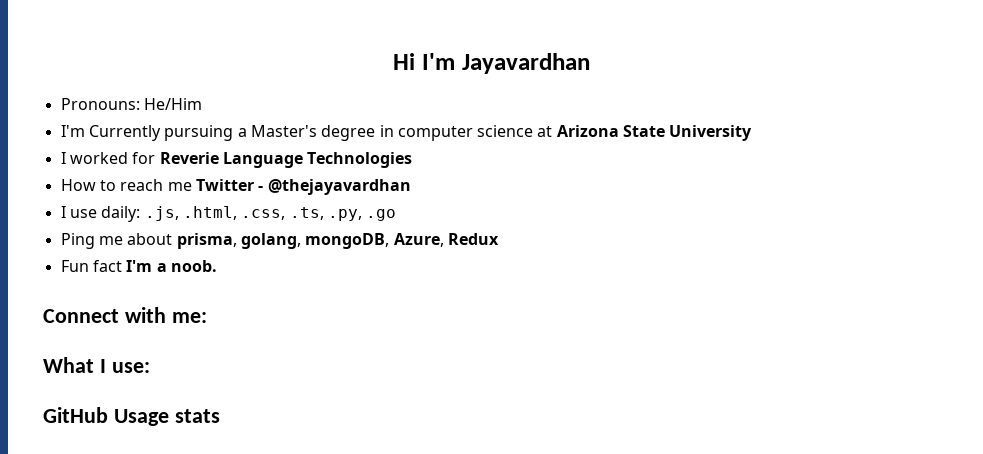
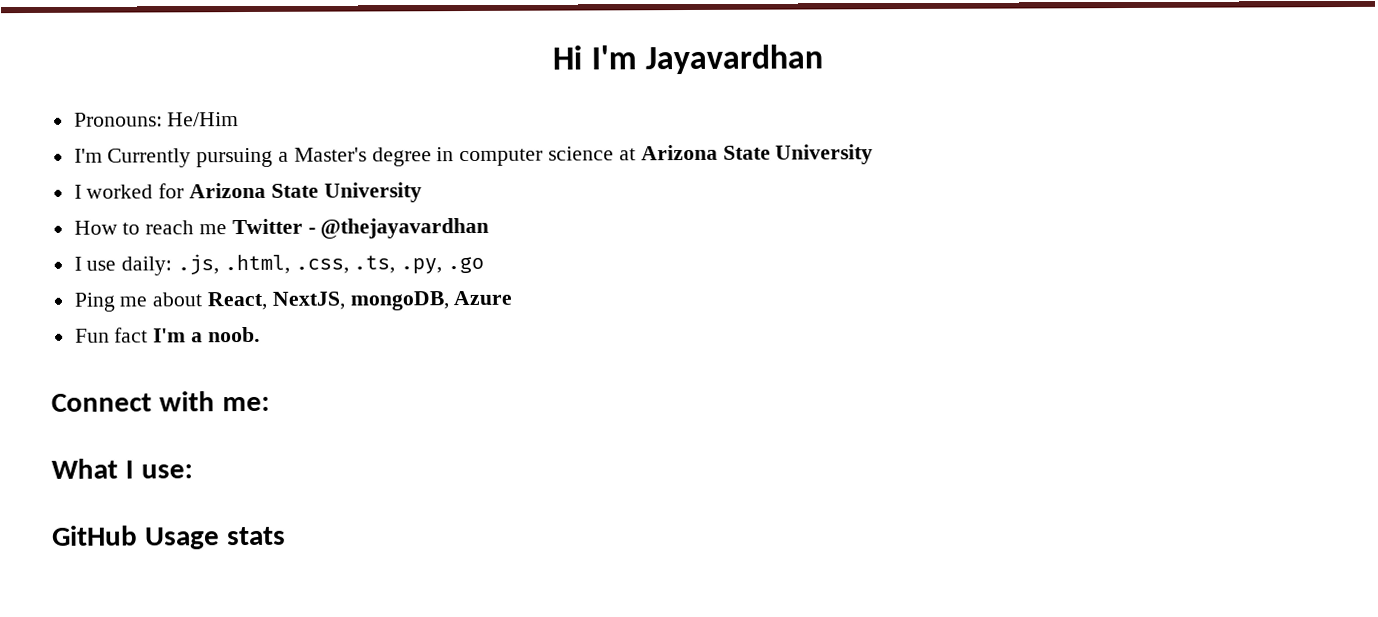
[159,152,413,168] Reverie Language Technologies -> [189,182,422,203] Arizona State University
[176,233,499,249] prisma, golang, mongoDB, Azure, Redux -> [207,290,513,311] React, NextJS, mongoDB, Azure

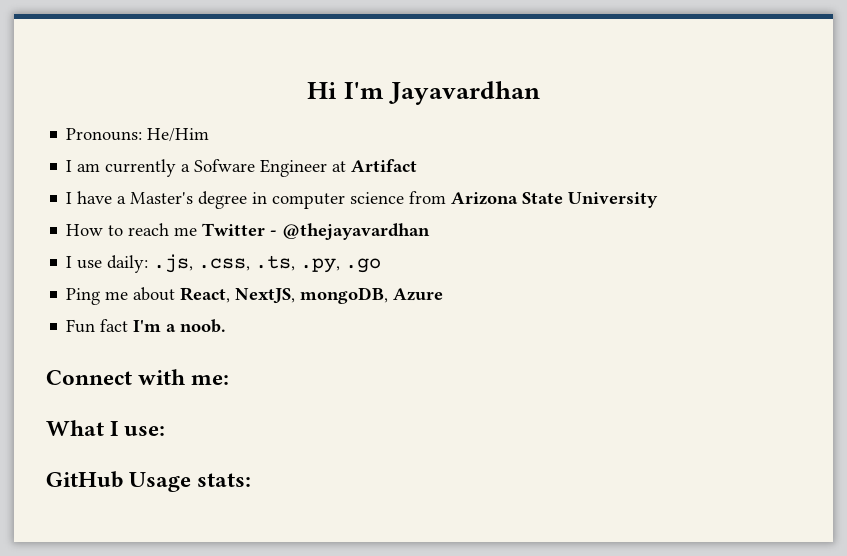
[73,147,274,168] I'm Currently pursuing -> [66,159,418,177] [66,191,113,204] I am currently a Sofware Engineer at Artifact // I have
[618,144,874,165] [73,183,185,199] at Arizona State University // I worked for -> [409,191,447,204] from
[223,253,290,275] .html, -> (194, 263) none
[225,526,286,546] stats -> [197,473,252,487] stats:

